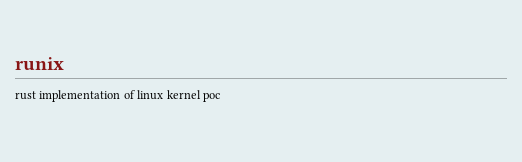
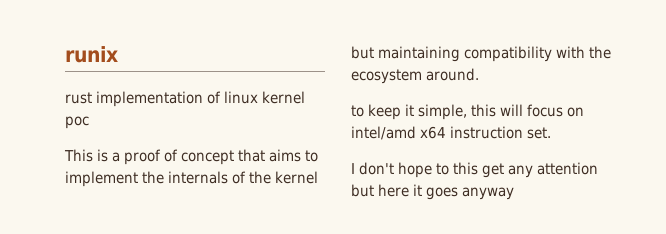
(220, 97) none -> [64,149,318,165] [65,171,318,187] [351,46,611,62] [351,68,479,84] [351,104,584,120] [351,126,551,140] [351,162,598,178] [351,184,514,200] // This is a proof of concept that aims to implement the internals of the kernel but maintaining compatibility with the ecosystem around. // to keep it simple, this will focus on intel/amd x64 instruction set. // I don't hope to this get any attention but here it goes anyway

